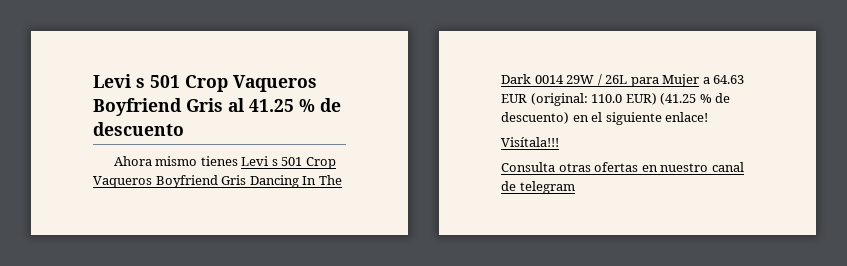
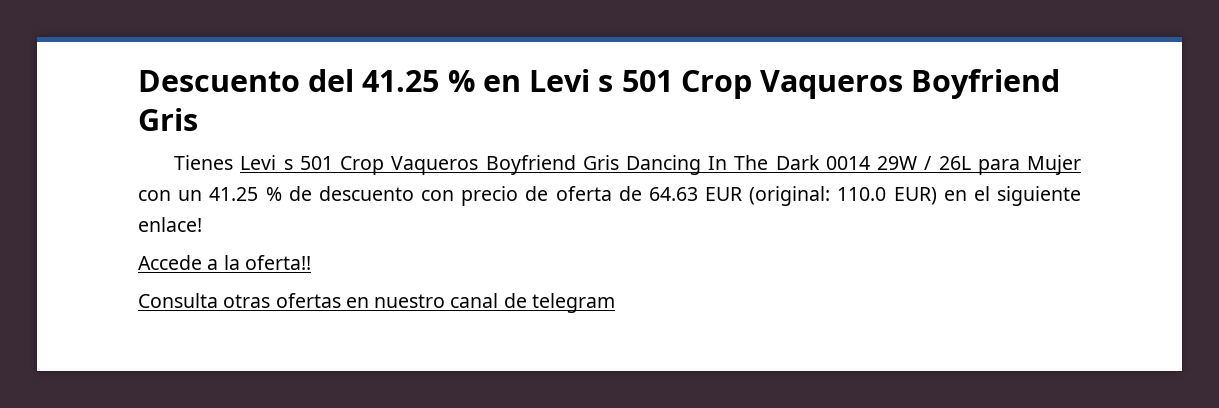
[93,74,317,92] [93,98,341,116] [93,122,184,136] [113,156,238,166] Levi s 501 Crop Vaqueros Boyfriend Gris al 41.25 % de descuento // Ahora mismo tienes -> [138,69,1061,99] [138,108,198,131] [174,155,234,170] Descuento del 41.25 % en Levi s 501 Crop Vaqueros Boyfriend Gris // Tienes
[702,77,710,84] a -> [138,186,642,206] con un 41.25 % de descuento con precio de oferta de
[660,93,731,105] [501,112,569,124] (41.25 % de descuento) -> (937, 196) none
[501,137,559,147] Visítala!!! -> [138,255,311,270] Accede a la oferta!!

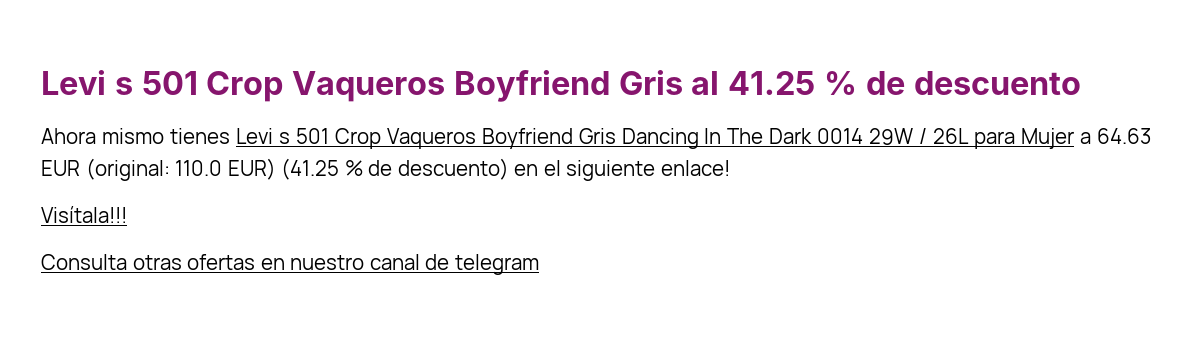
[138,69,1061,99] [138,108,198,131] [174,155,234,170] Descuento del 41.25 % en Levi s 501 Crop Vaqueros Boyfriend Gris // Tienes -> [41,70,1081,102] [41,128,230,144] Levi s 501 Crop Vaqueros Boyfriend Gris al 41.25 % de descuento // Ahora mismo tienes
[138,186,642,206] con un 41.25 % de descuento con precio de oferta de -> [1080,132,1092,144] a
(937, 196) none -> [281,158,509,180] (41.25 % de descuento)
[138,255,311,270] Accede a la oferta!! -> [41,206,127,223] Visítala!!!

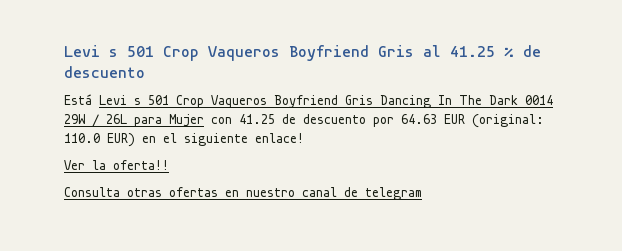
[41,128,230,144] Ahora mismo tienes -> [64,94,92,105] Está
[1080,132,1092,144] a -> [211,114,394,127] con 41.25 de descuento por
[281,158,509,180] (41.25 % de descuento) -> (135, 140) none
[41,206,127,223] Visítala!!! -> [64,160,169,170] Ver la oferta!!

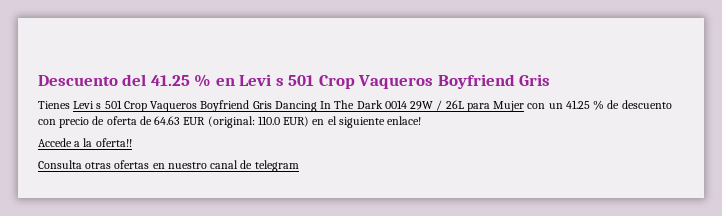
[64,45,541,61] [64,66,145,78] [64,94,92,105] Levi s 501 Crop Vaqueros Boyfriend Gris al 41.25 % de descuento // Está -> [38,74,551,89] [38,101,70,109] Descuento del 41.25 % en Levi s 501 Crop Vaqueros Boyfriend Gris // Tienes
[239,114,394,127] 41.25 de descuento por -> [548,100,672,110] [38,116,152,128] un 41.25 % de descuento con precio de oferta de
[64,160,85,170] Ver -> [38,138,81,147] Accede a

